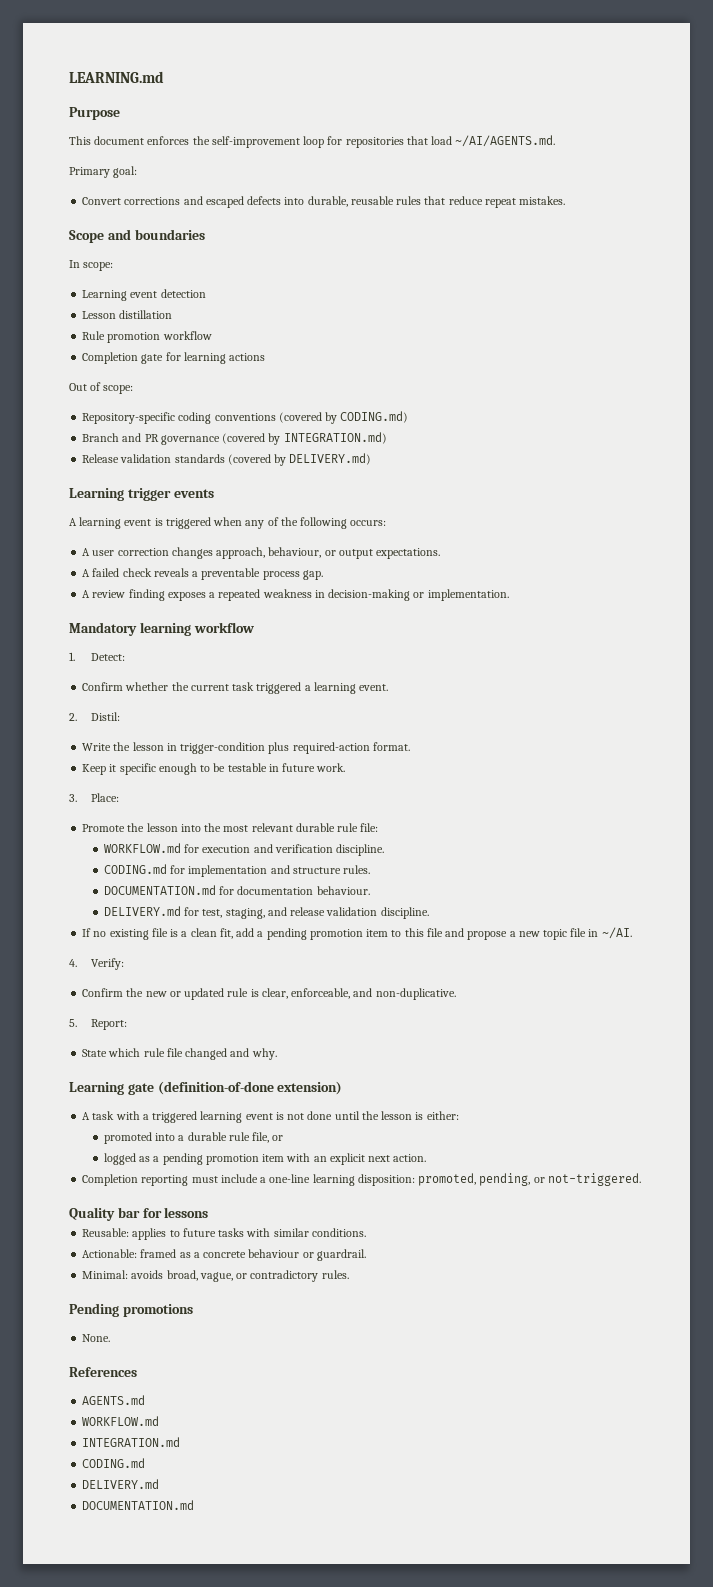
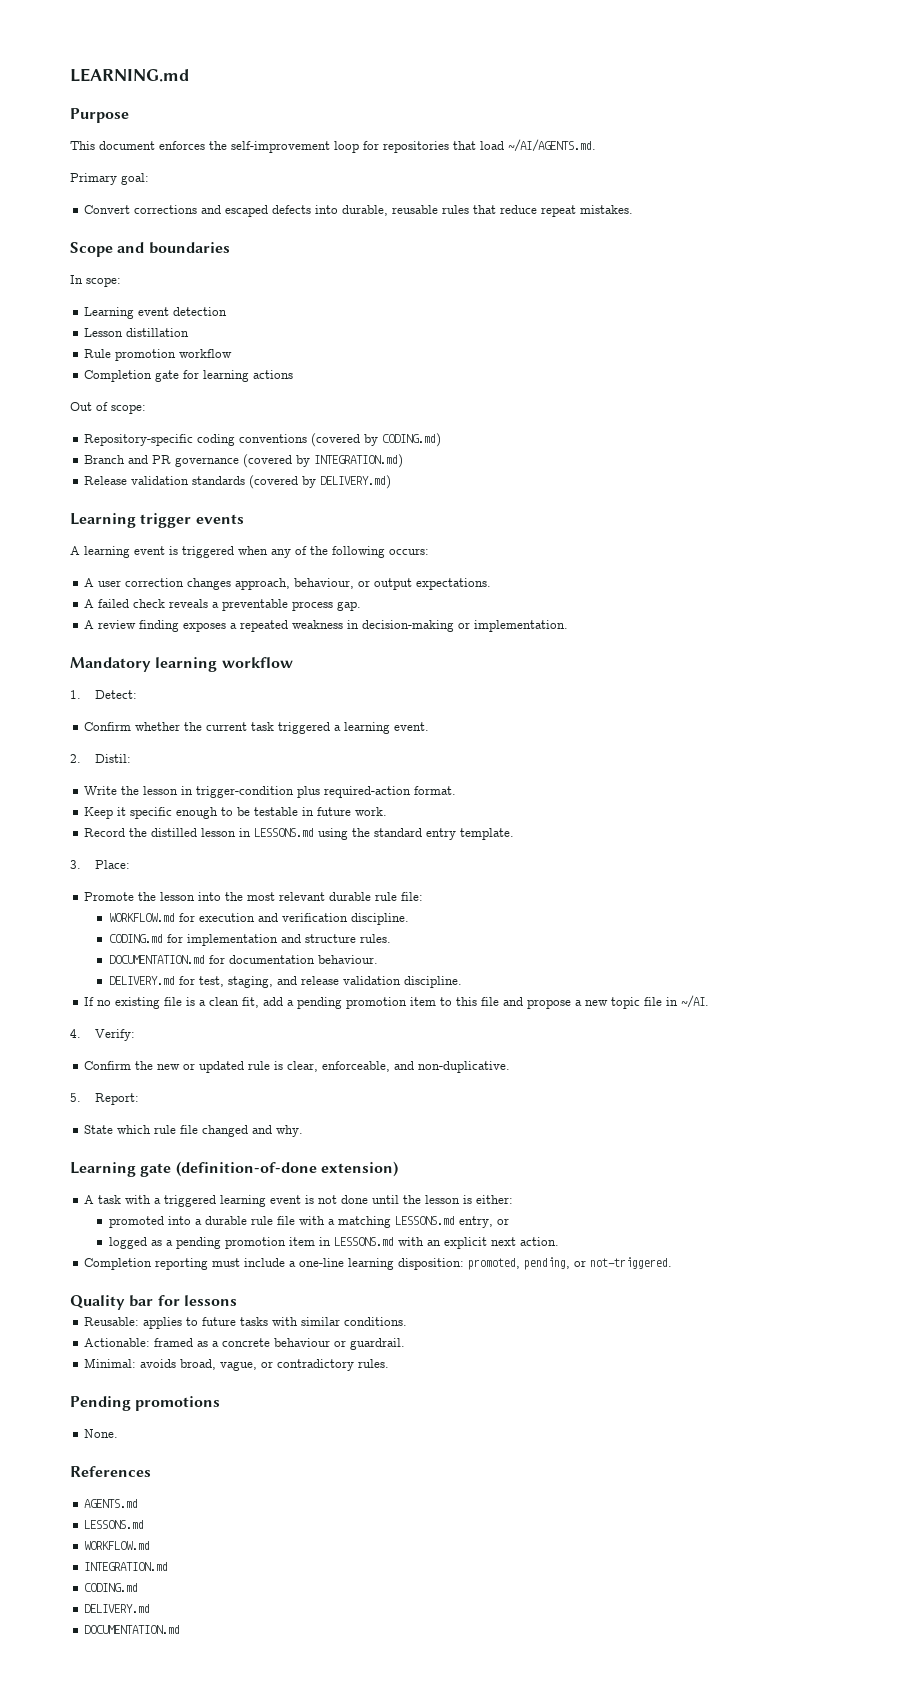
(346, 767) none -> [84,828,515,840] // Record the distilled lesson in LESSONS.md using the standard entry template.
[252,1132,270,1143] file, -> [277,1216,494,1228] file with a matching LESSONS.md entry,
(285, 1158) none -> [319,1237,395,1246] in LESSONS.md
(146, 1400) none -> [84,1520,145,1529] // LESSONS.md

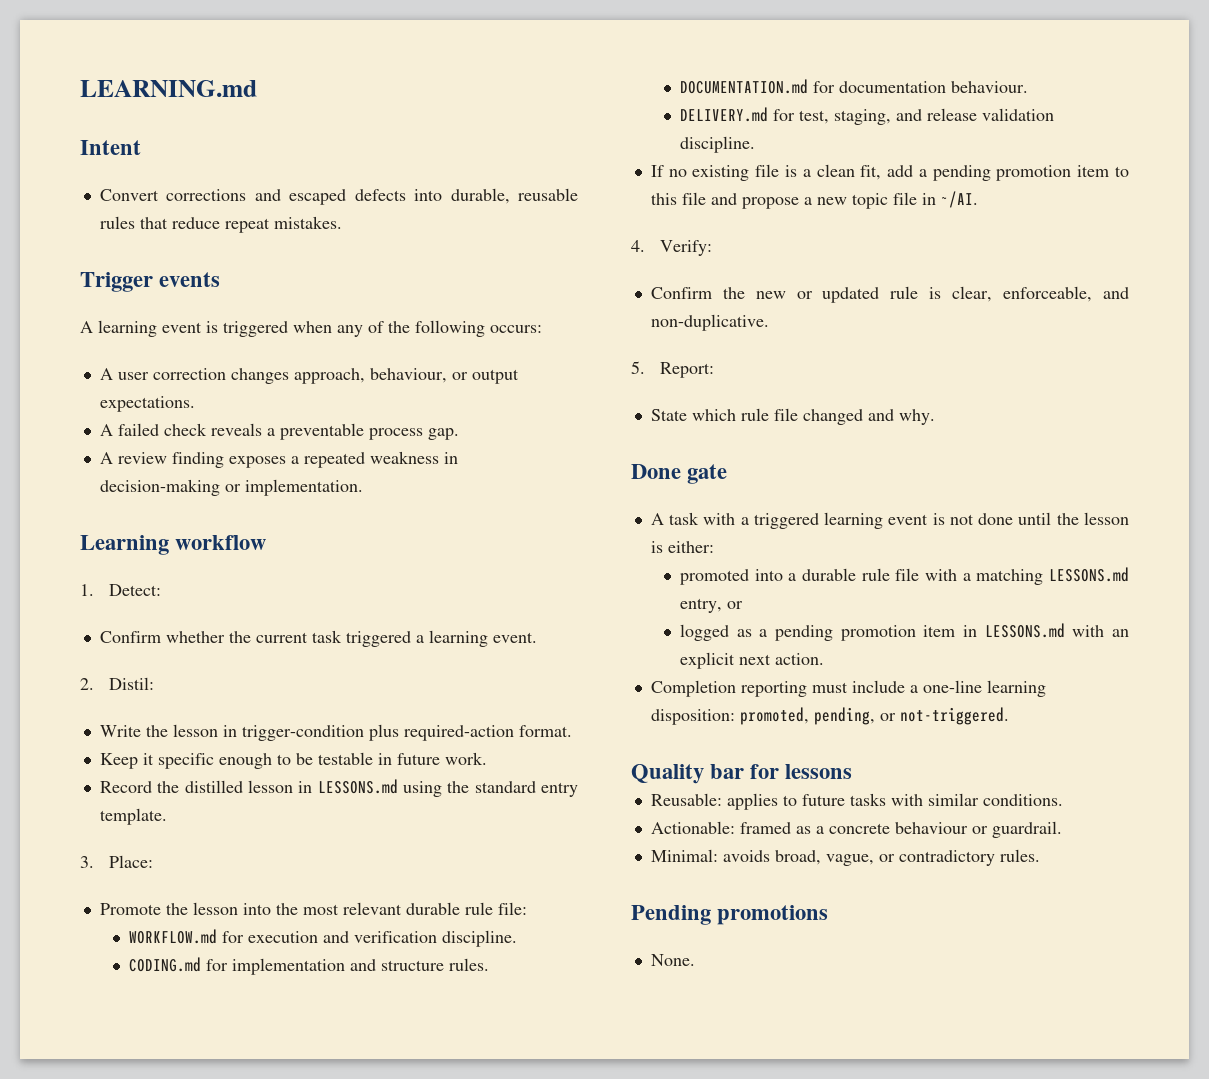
[70,108,129,123] [70,139,596,153] [70,173,149,185] Purpose // This document enforces the self-improvement loop for repositories that load ~/AI/AGENTS.md. // Primary goal: -> [80,140,141,155] Intent
[70,242,230,257] [70,275,121,287] [84,307,228,319] [84,328,190,337] [84,349,233,361] [84,370,294,382] [70,402,146,414] [84,433,442,447] [84,454,404,468] [84,475,392,489] [70,513,192,528] Scope and boundaries // In scope: // Learning event detection // Lesson distillation // Rule promotion workflow // Completion gate for learning actions // Out of scope: // Repository-specific coding conventions (covered by CODING.md) // Branch and PR governance (covered by INTEGRATION.md) // Release validation standards (covered by DELIVERY.md) // Learning trigger -> [80,272,153,292] Trigger
[70,657,218,672] Mandatory learning -> [80,535,169,555] Learning
[70,1161,398,1177] Learning gate (definition-of-done extension) -> [631,464,728,484] Done gate
[70,1466,151,1477] [84,1499,139,1508] [84,1520,145,1529] [84,1541,151,1550] [84,1562,169,1571] [84,1583,139,1592] [84,1604,151,1613] [84,1625,181,1634] // References // AGENTS.md // LESSONS.md // WORKFLOW.md // INTEGRATION.md // CODING.md // DELIVERY.md // DOCUMENTATION.md -> (695, 960) none

